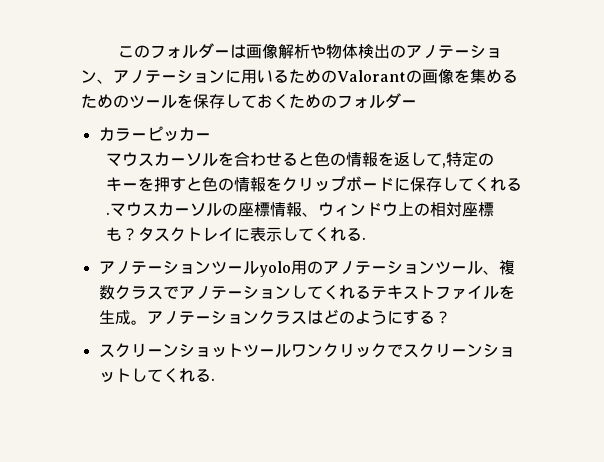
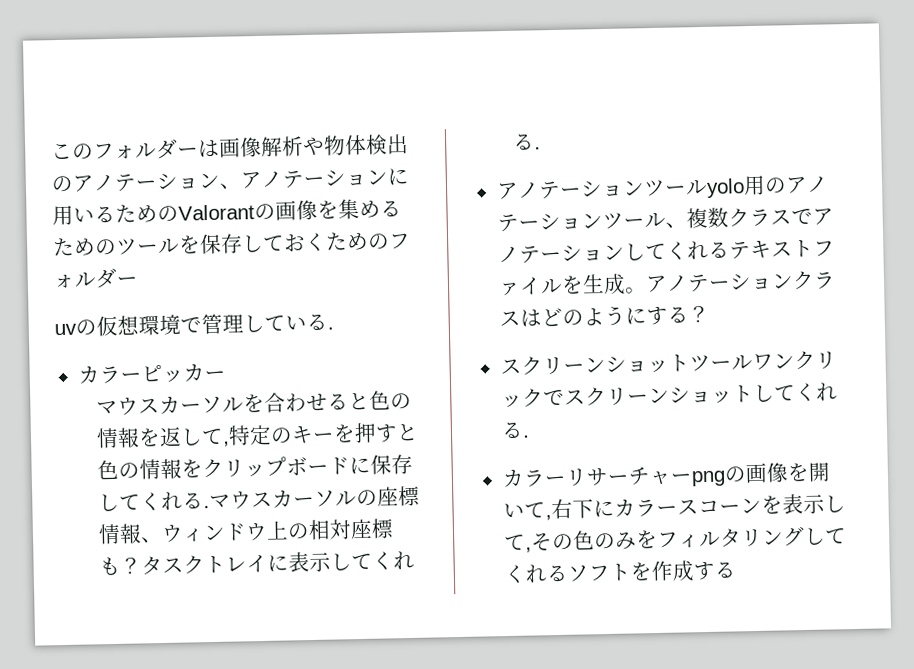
(417, 103) none -> [54,313,334,337] // uvの仮想環境で管理している.
(215, 379) none -> [501,462,831,488] [502,494,846,521] [503,526,847,553] [503,560,736,584] // カラーリサーチャーpngの画像を開いて,右下にカラースコーンを表示して,その色のみをフィルタリングしてくれるソフトを作成する

